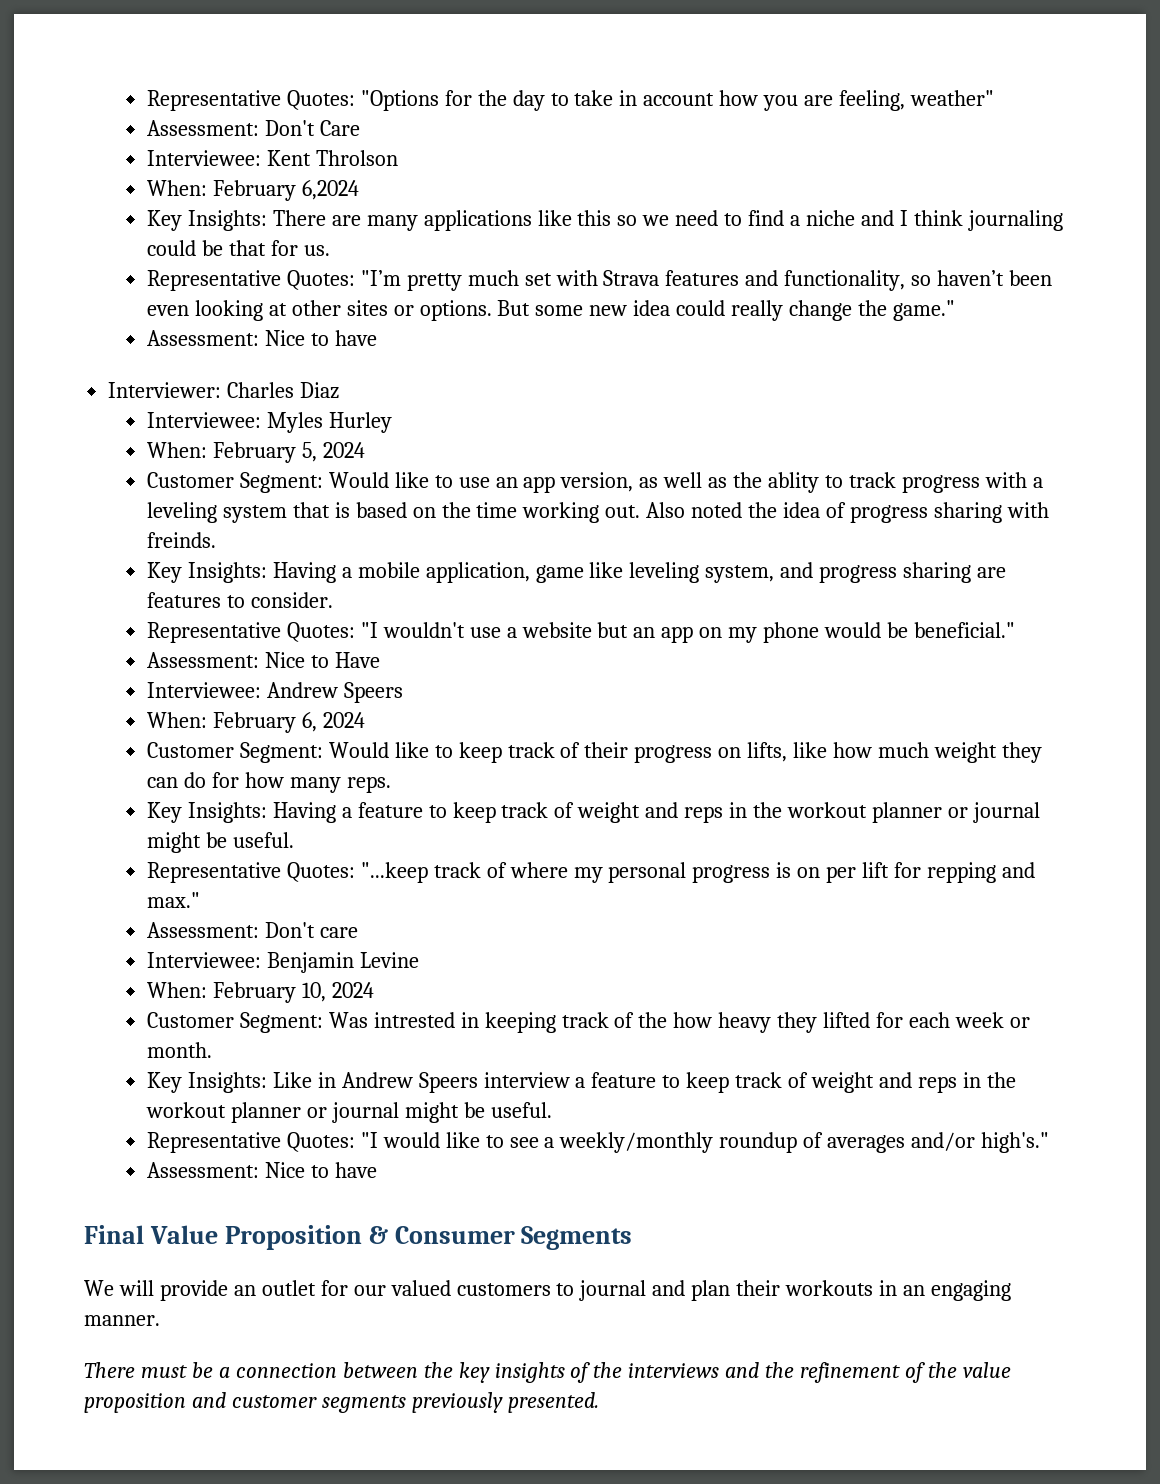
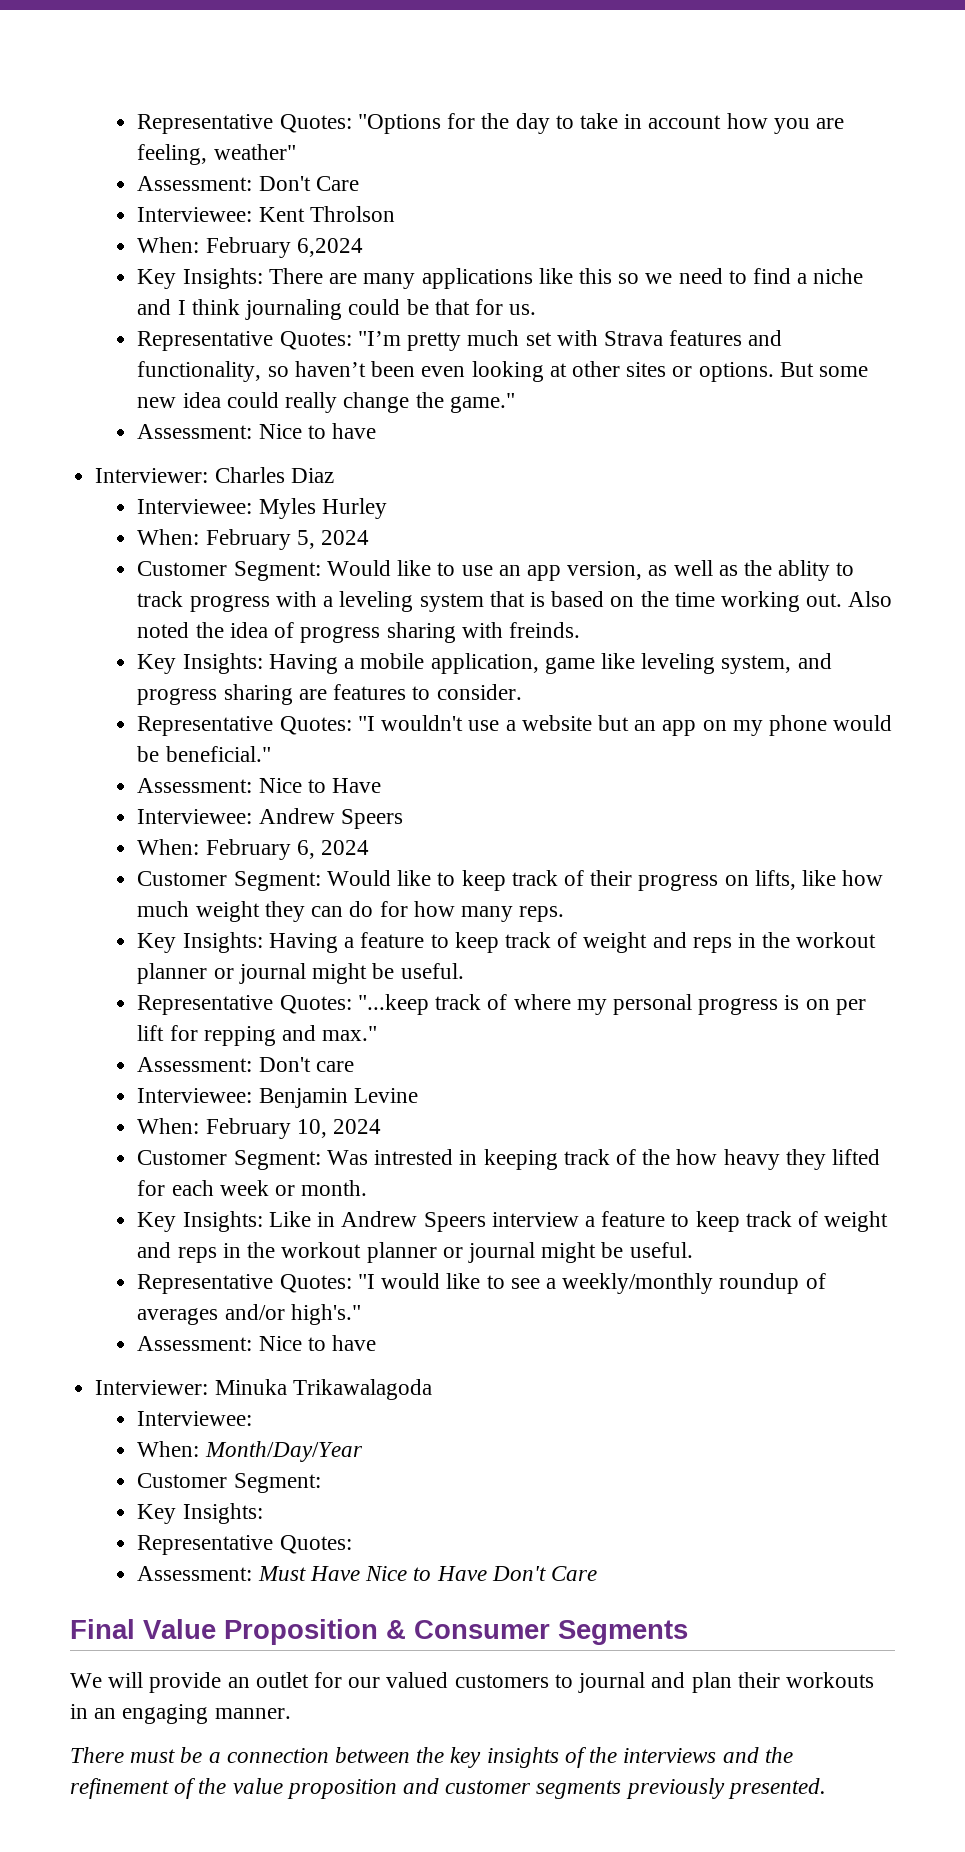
(377, 1170) none -> [95,1379,432,1400] [137,1411,253,1426] [137,1441,363,1462] [137,1473,321,1493] [137,1503,263,1524] [137,1535,352,1555] [137,1566,597,1581] // Interviewer: Minuka Trikawalagoda // Interviewee: // When: Month/Day/Year // Customer Segment: // Key Insights: // Representative Quotes: // Assessment: Must Have Nice to Have Don't Care

